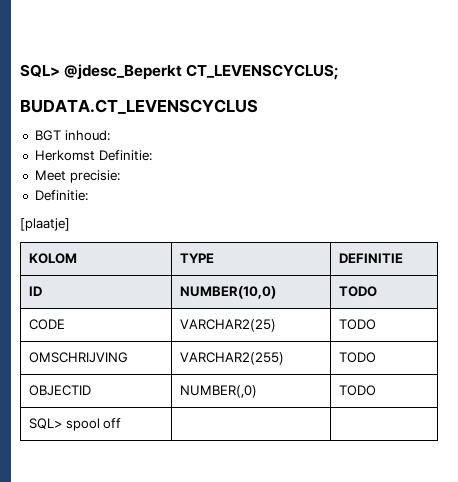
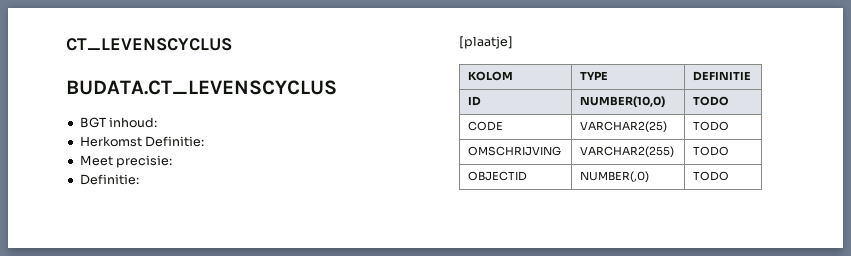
[20,64,339,80] SQL> @jdesc_Beperkt CT_LEVENSCYCLUS; -> [66,38,232,51] CT_LEVENSCYCLUS
[29,418,122,431] // SQL> spool off | | -> (730, 176) none

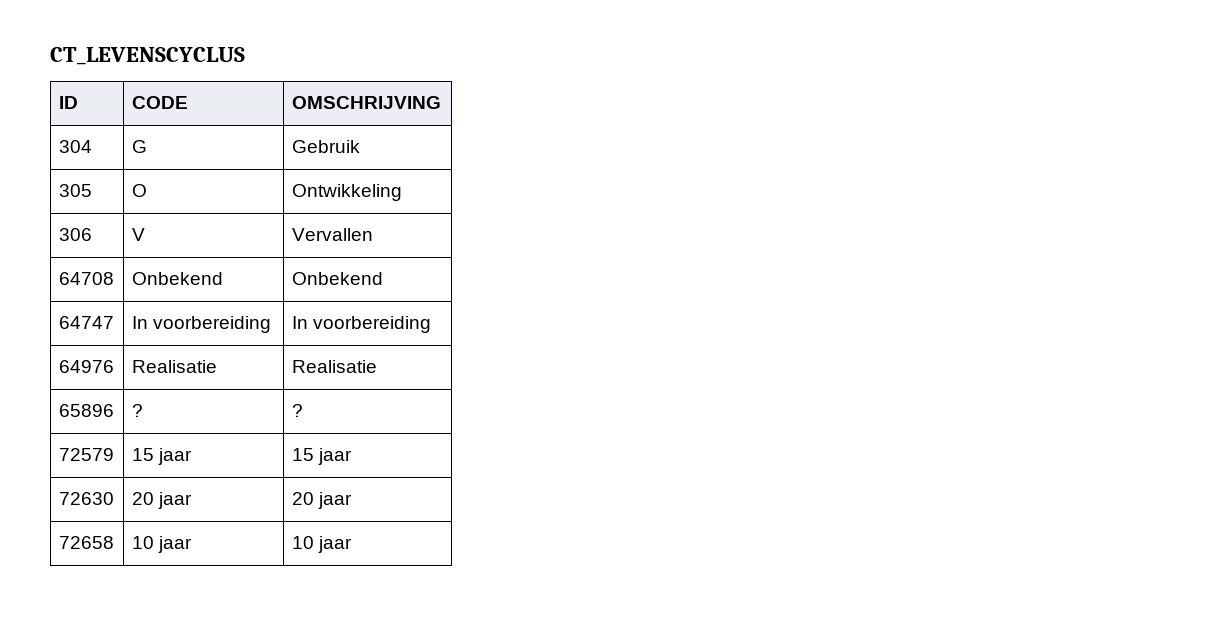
[66,80,337,95] [79,117,158,128] [79,136,205,147] [79,155,173,168] [79,174,139,185] [459,36,513,49] [468,71,514,81] [580,71,609,80] [693,71,752,81] // BUDATA.CT_LEVENSCYCLUS // BGT inhoud: // Herkomst Definitie: // Meet precisie: // Definitie: // [plaatje] // KOLOM | TYPE | DEFINITIE -> (245, 56) none
[580,96,666,108] [693,96,730,106] NUMBER(10,0) | TODO // -> (78, 102) none
[580,121,668,133] [693,121,730,131] [468,146,562,156] [580,146,675,158] [693,146,730,156] [468,171,528,181] [580,171,650,183] [693,171,730,181] VARCHAR2(25) | TODO // OMSCHRIJVING | VARCHAR2(255) | TODO // OBJECTID | NUMBER(,0) | TODO -> [291,96,441,109] [58,140,92,153] [131,140,147,153] [291,140,360,153] [58,184,92,197] [131,184,147,197] [291,184,402,201] [58,228,92,241] [131,228,145,241] [291,228,373,241] [58,272,114,285] [131,272,223,285] [291,272,383,285] [58,316,114,329] [131,316,272,333] [291,316,432,333] [58,360,114,373] [131,360,217,373] [291,360,377,373] [58,404,114,417] [131,404,143,417] [291,404,303,417] [58,448,114,461] [131,448,193,465] [291,448,353,465] [58,492,114,505] [131,492,193,509] [291,492,353,509] [58,536,114,549] [131,536,193,553] [291,536,353,553] OMSCHRIJVING // 304 | G | Gebruik // 305 | O | Ontwikkeling // 306 | V | Vervallen // 64708 | Onbekend | Onbekend // 64747 | In voorbereiding | In voorbereiding // 64976 | Realisatie | Realisatie // 65896 | ? | ? // 72579 | 15 jaar | 15 jaar // 72630 | 20 jaar | 20 jaar // 72658 | 10 jaar | 10 jaar

